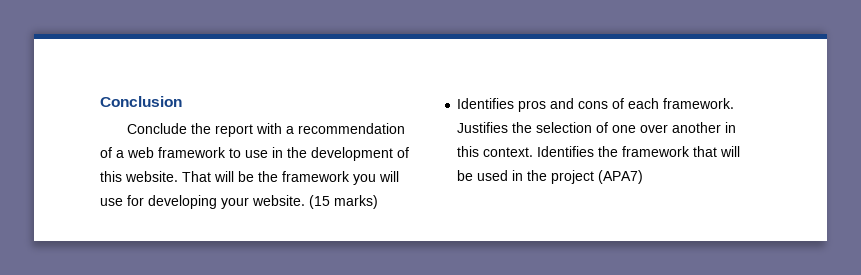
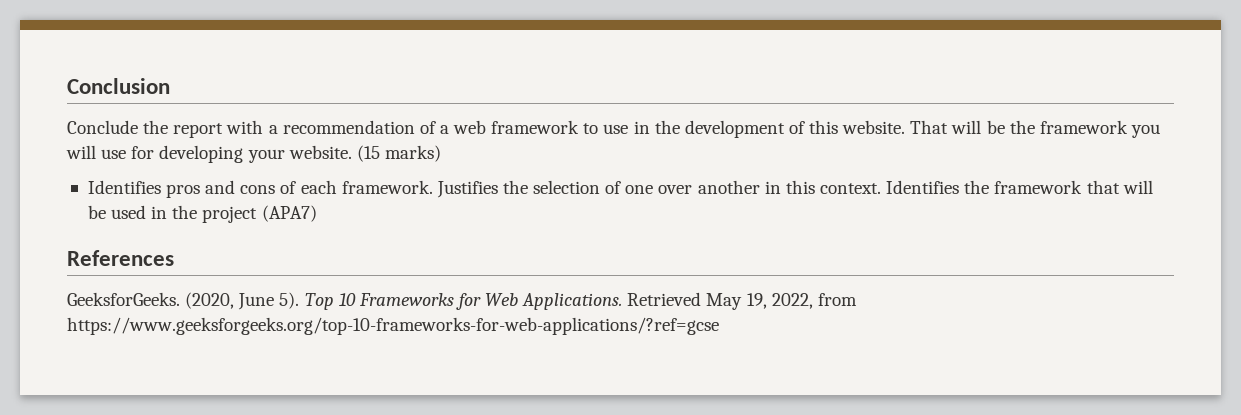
(644, 177) none -> [67,250,174,266] [67,292,857,310] [67,317,719,335] // References // GeeksforGeeks. (2020, June 5). Top 10 Frameworks for Web Applications. Retrieved May 19, 2022, from https://www.geeksforgeeks.org/top-10-frameworks-for-web-applications/?ref=gcse

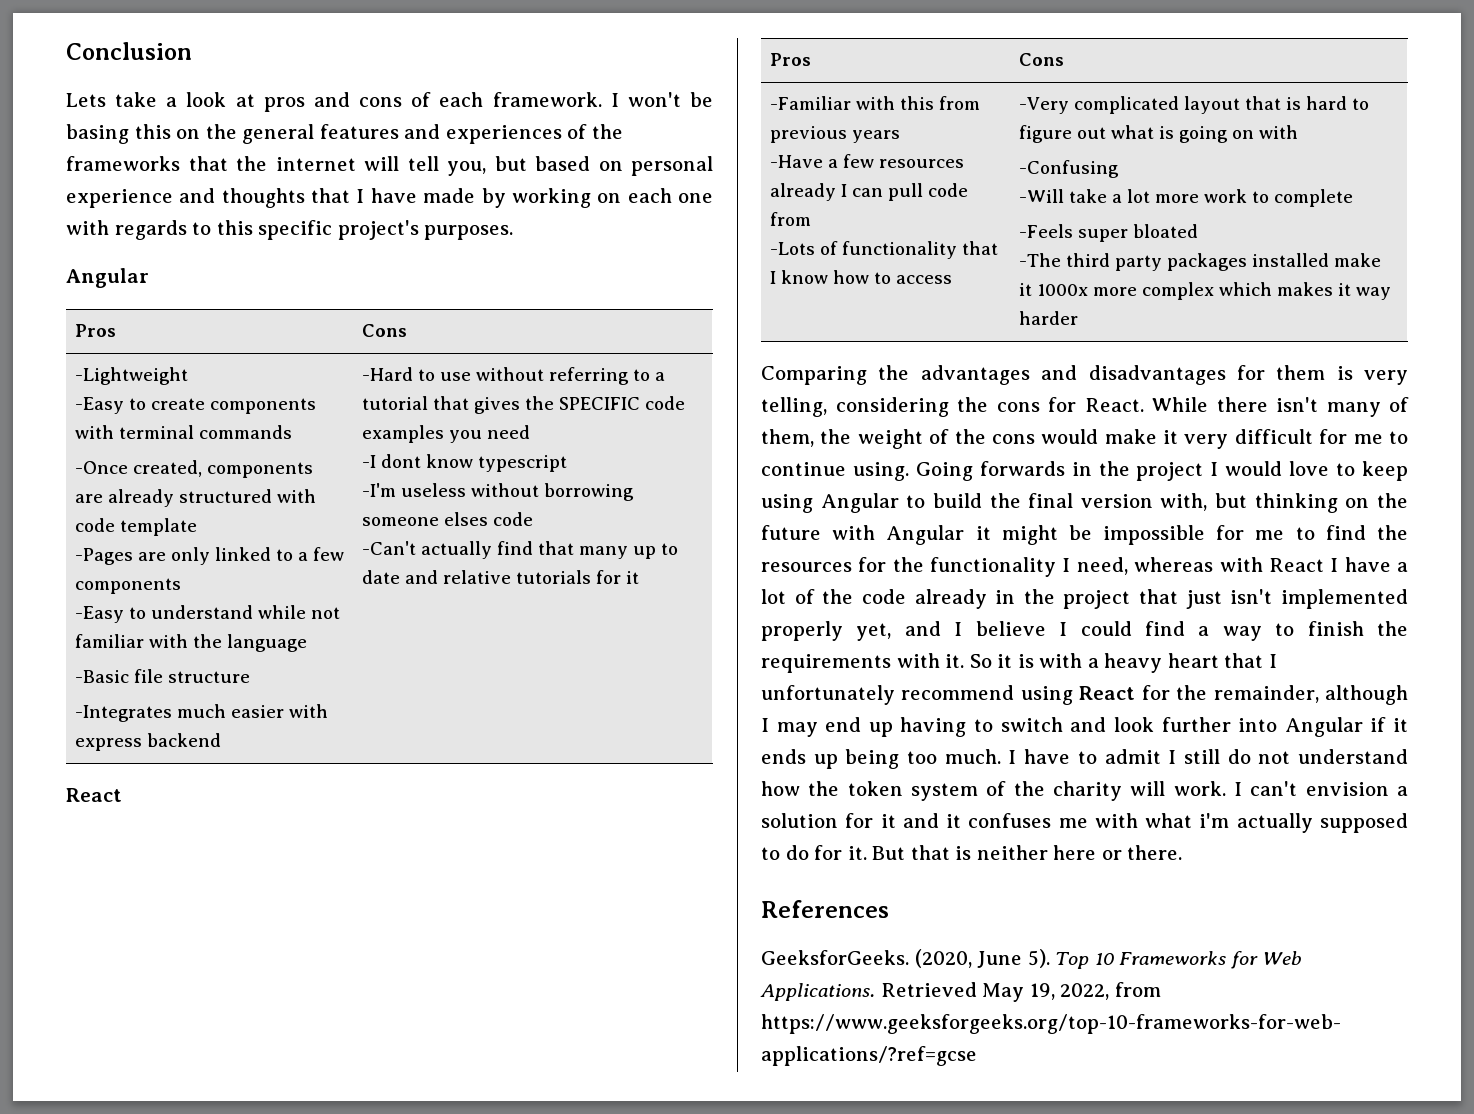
[67,120,1160,138] [66,145,441,163] [87,180,161,194] Conclude the report with a recommendation of a web framework to use in the development of this website. That will be the framework you will use for developing your website. (15 marks) // Identifies -> [66,92,255,107] Lets take a look at
[436,180,1153,198] [87,205,317,223] Justifies the selection of one over another in this context. Identifies the framework that will be used in the project (APA7) -> [610,92,714,107] [66,124,623,144] [66,156,713,176] [66,188,714,208] [66,220,514,240] [66,268,149,288] [75,324,117,337] [362,324,408,337] [75,367,189,385] [75,397,317,414] [75,425,293,439] [75,460,314,478] [75,489,317,507] [75,518,198,536] [75,547,345,565] [75,578,182,594] [75,605,341,623] [75,634,308,652] [75,669,251,683] [75,704,329,722] [75,733,222,751] [362,367,666,385] [362,396,686,414] [362,425,531,443] [362,454,568,472] [362,483,635,501] [362,512,534,526] [362,541,679,559] [362,570,640,584] [66,788,122,802] [770,53,812,66] [1019,53,1065,66] [770,96,981,110] [770,126,901,143] [770,154,965,168] [770,183,969,201] [770,212,812,226] [770,241,999,259] [770,270,953,284] [1019,96,1370,114] [1019,125,1299,143] [1019,160,1120,178] [1019,189,1354,207] [1019,224,1199,242] [1019,253,1382,271] [1019,282,1392,300] [1019,311,1079,325] [761,365,1408,385] [761,397,1409,417] [761,429,1408,449] [761,461,1408,481] [761,493,1408,513] [761,525,1408,545] [761,557,1408,577] [761,589,1408,609] [761,621,1408,641] [761,653,1277,673] [761,685,1408,705] [761,717,1409,737] [761,749,1408,769] [761,781,1408,801] [761,813,1408,833] [761,845,1183,860] I won't be basing this on the general features and experiences of the frameworks that the internet will tell you, but based on personal experience and thoughts that I have made by working on each one with regards to this specific project's purposes. // Angular // Pros | Cons // -Lightweight // -Easy to create components with terminal commands // -Once created, components are already structured with code template // -Pages are only linked to a few components // -Easy to understand while not familiar with the language // -Basic file structure // -Integrates much easier with express backend | -Hard to use without referring to a tutorial that gives the SPECIFIC code examples you need // -I dont know typescript // -I'm useless without borrowing someone elses code // -Can't actually find that many up to date and relative tutorials for it // React // Pros | Cons // -Familiar with this from previous years // -Have a few resources already I can pull code from // -Lots of functionality that I know how to access | -Very complicated layout that is hard to figure out what is going on with // -Confusing // -Will take a lot more work to complete // -Feels super bloated // -The third party packages installed make it 1000x more complex which makes it way harder // Comparing the advantages and disadvantages for them is very telling, considering the cons for React. While there isn't many of them, the weight of the cons would make it very difficult for me to continue using. Going forwards in the project I would love to keep using Angular to build the final version with, but thinking on the future with Angular it might be impossible for me to find the resources for the functionality I need, whereas with React I have a lot of the code already in the project that just isn't implemented properly yet, and I believe I could find a way to finish the requirements with it. So it is with a heavy heart that I unfortunately recommend using React for the remainder, although I may end up having to switch and look further into Angular if it ends up being too much. I have to admit I still do not understand how the token system of the charity will work. I can't envision a solution for it and it confuses me with what i'm actually supposed to do for it. But that is neither here or there.

